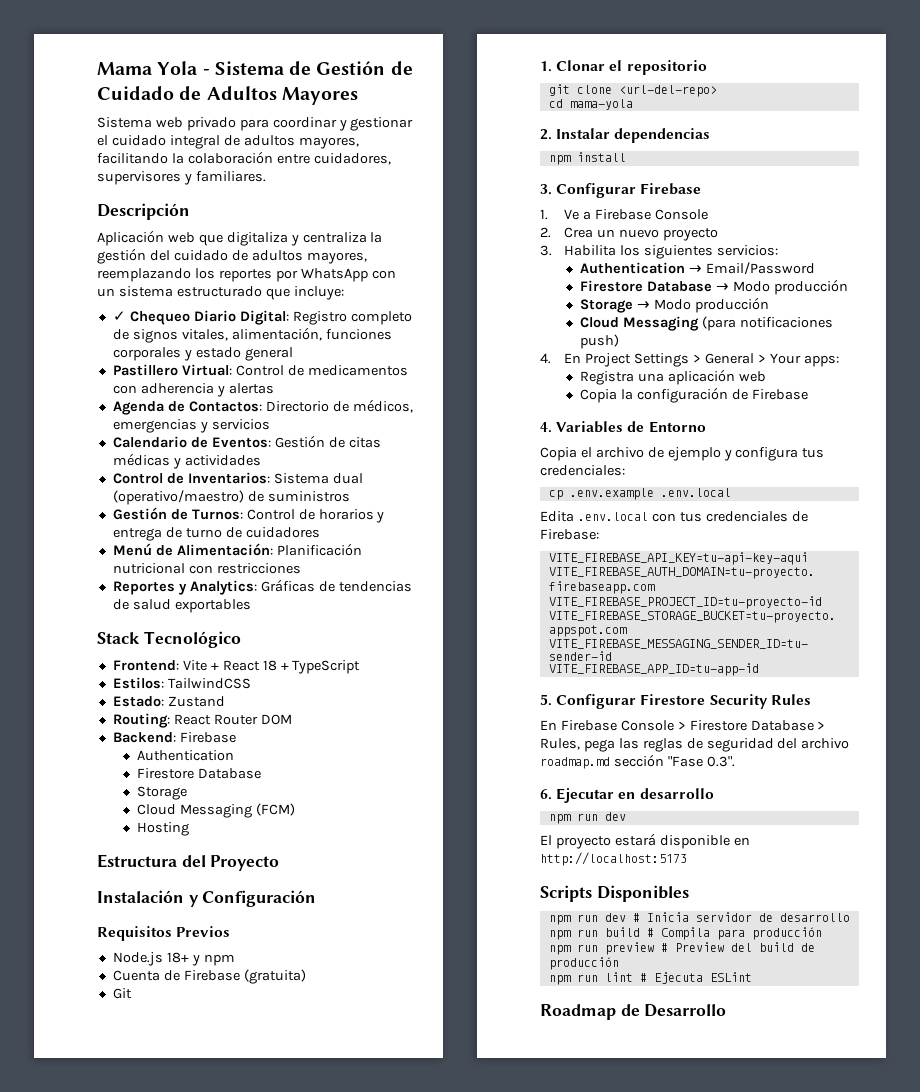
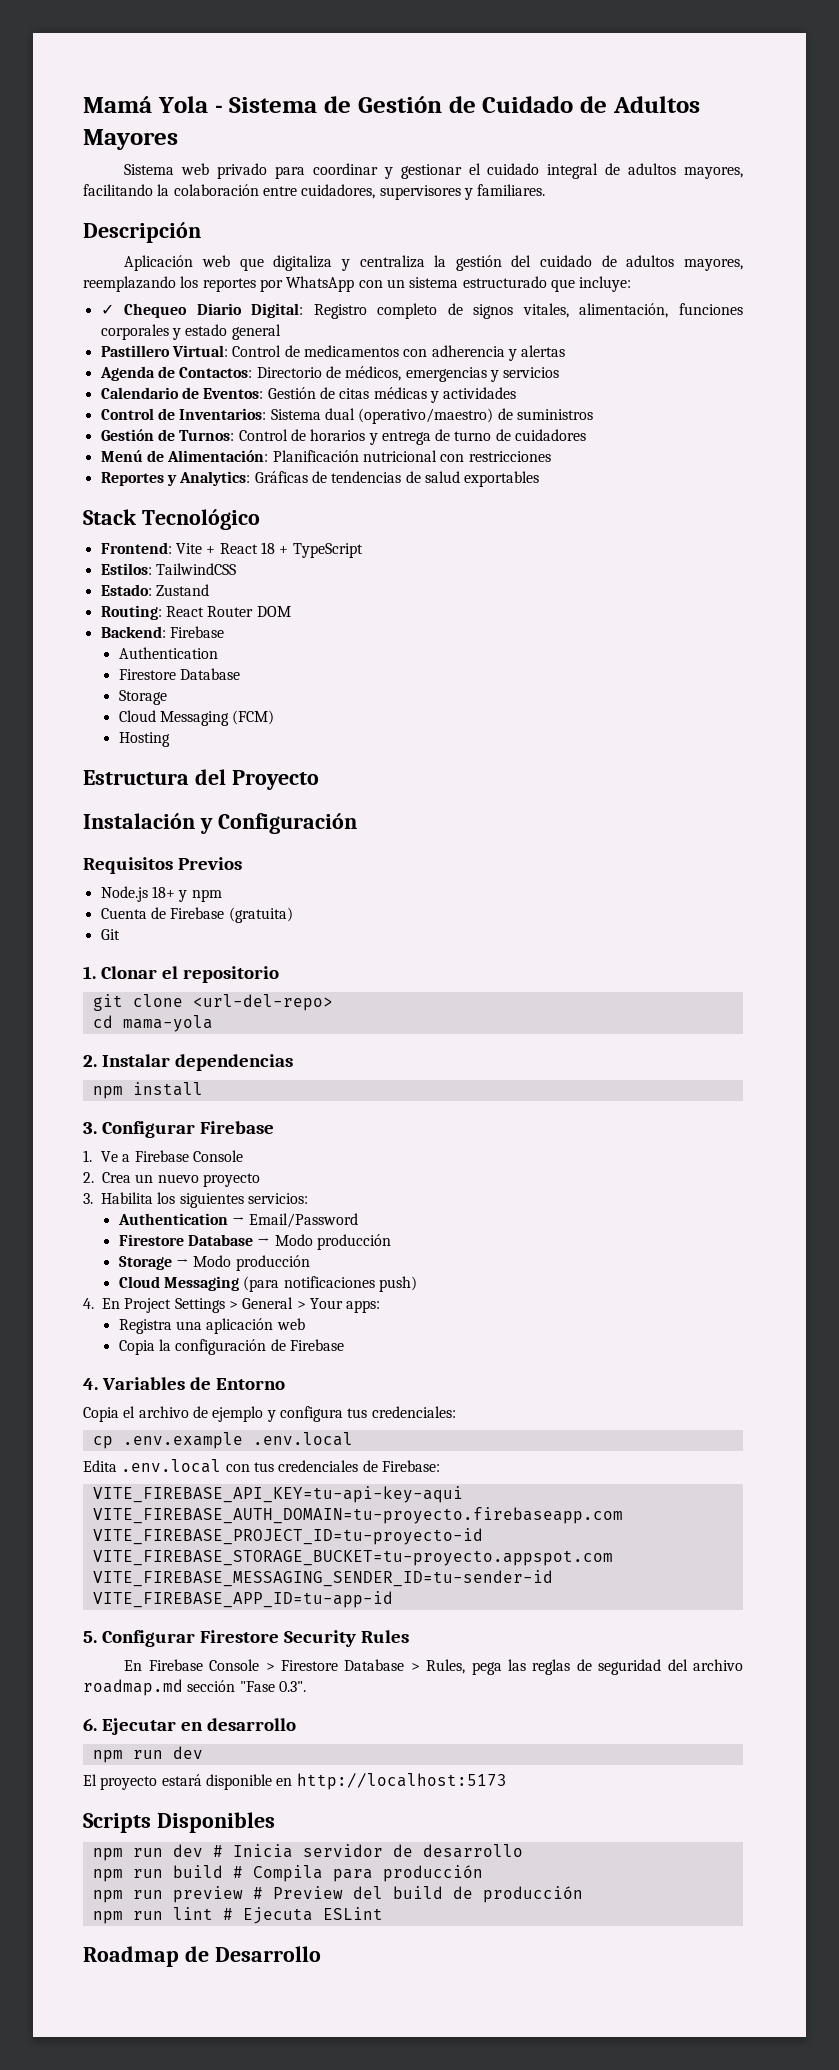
[97,62,152,75] Mama -> [83,96,152,113] Mamá

